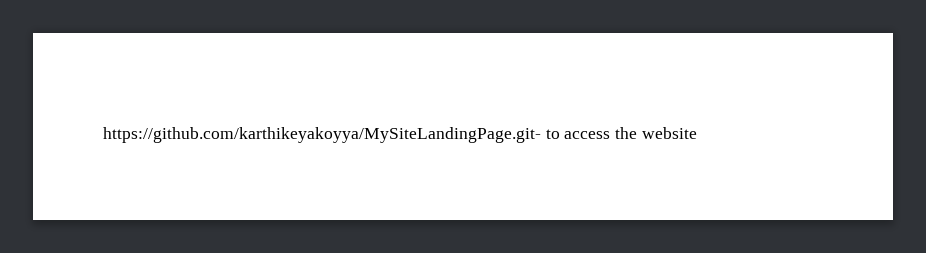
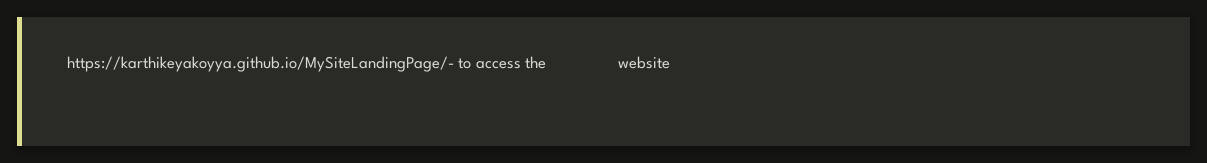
[103,127,541,143] https://github.com/karthikeyakoyya/MySiteLandingPage.git- -> [67,56,454,72] https://karthikeyakoyya.github.io/MySiteLandingPage/-

